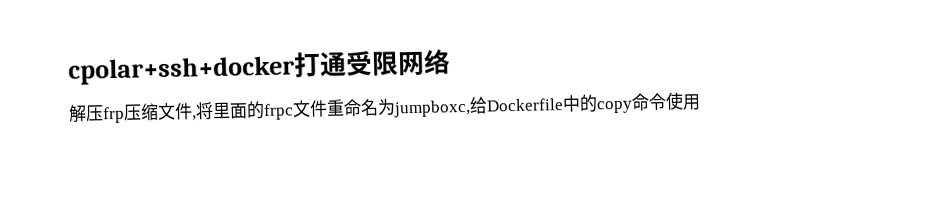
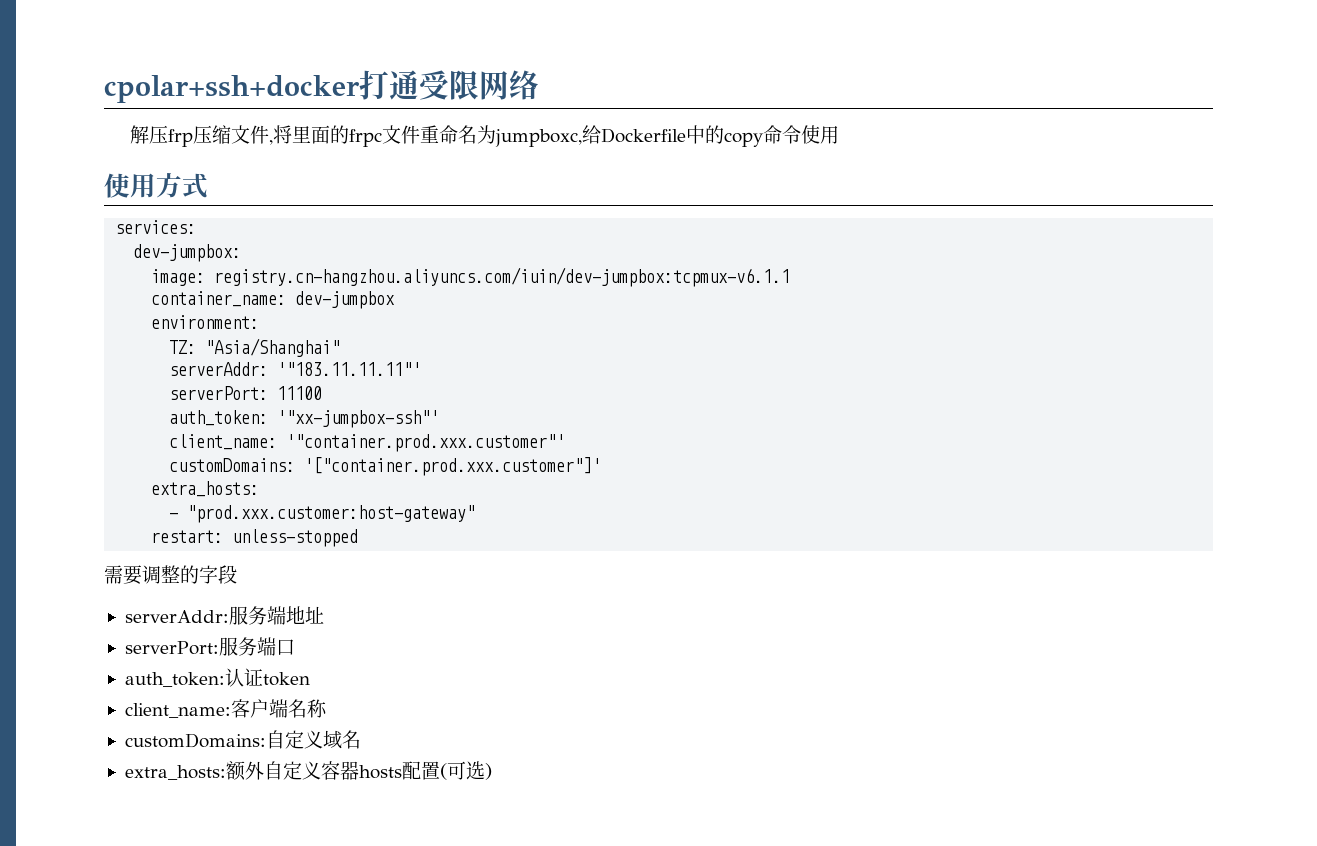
(701, 102) none -> [104,173,208,199] [115,220,197,234] [133,244,242,262] [151,267,791,287] [151,291,396,309] [151,315,260,329] [169,338,341,357] [169,362,422,376] [169,386,323,400] [169,410,440,428] [169,434,566,452] [169,457,602,476] [151,481,260,497] [169,505,476,523] [151,529,359,547] [104,565,237,585] [124,606,324,625] [124,637,295,656] [124,668,310,687] [124,699,327,718] [124,730,361,749] [124,761,492,781] // 使用方式 // services: // dev-jumpbox: // image: registry.cn-hangzhou.aliyuncs.com/iuin/dev-jumpbox:tcpmux-v6.1.1 // container_name: dev-jumpbox // environment: // TZ: "Asia/Shanghai" // serverAddr: '"183.11.11.11"' // serverPort: 11100 // auth_token: '"xx-jumpbox-ssh"' // client_name: '"container.prod.xxx.customer"' // customDomains: '["container.prod.xxx.customer"]' // extra_hosts: // - "prod.xxx.customer:host-gateway" // restart: unless-stopped // 需要调整的字段 // serverAddr:服务端地址 // serverPort:服务端口 // auth_token:认证token // client_name:客户端名称 // customDomains:自定义域名 // extra_hosts:额外自定义容器hosts配置(可选)

